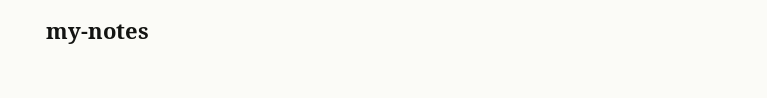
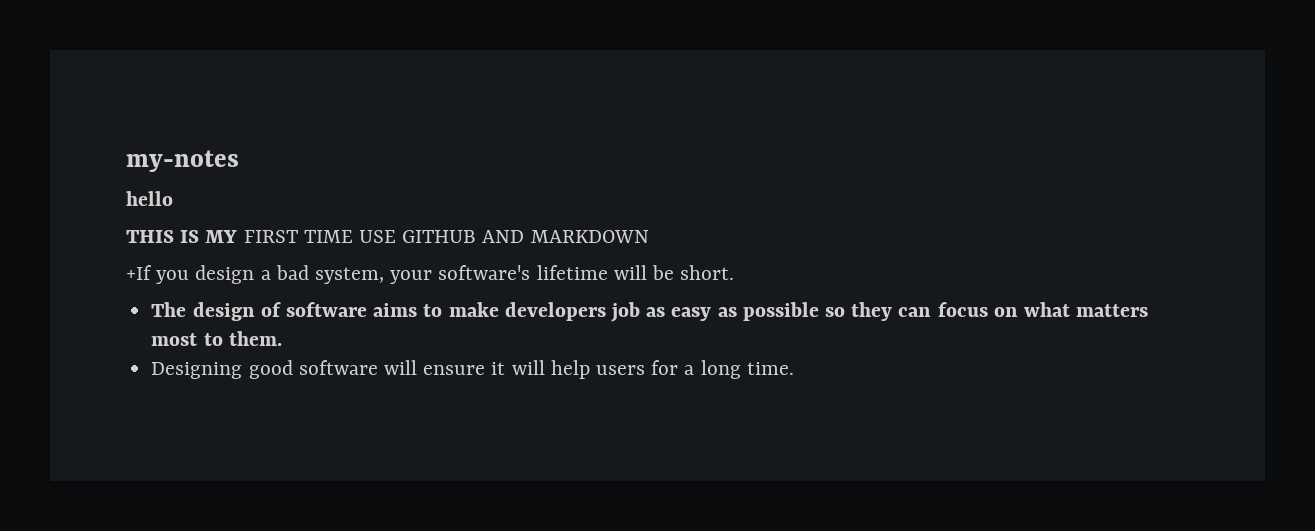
(149, 34) none -> [126,191,173,206] [126,230,649,243] [126,265,735,284] [151,302,1149,322] [151,331,282,346] [151,360,794,379] // hello // THIS IS MY FIRST TIME USE GITHUB AND MARKDOWN // +If you design a bad system, your software's lifetime will be short. // The design of software aims to make developers job as easy as possible so they can focus on what matters most to them. // Designing good software will ensure it will help users for a long time.

